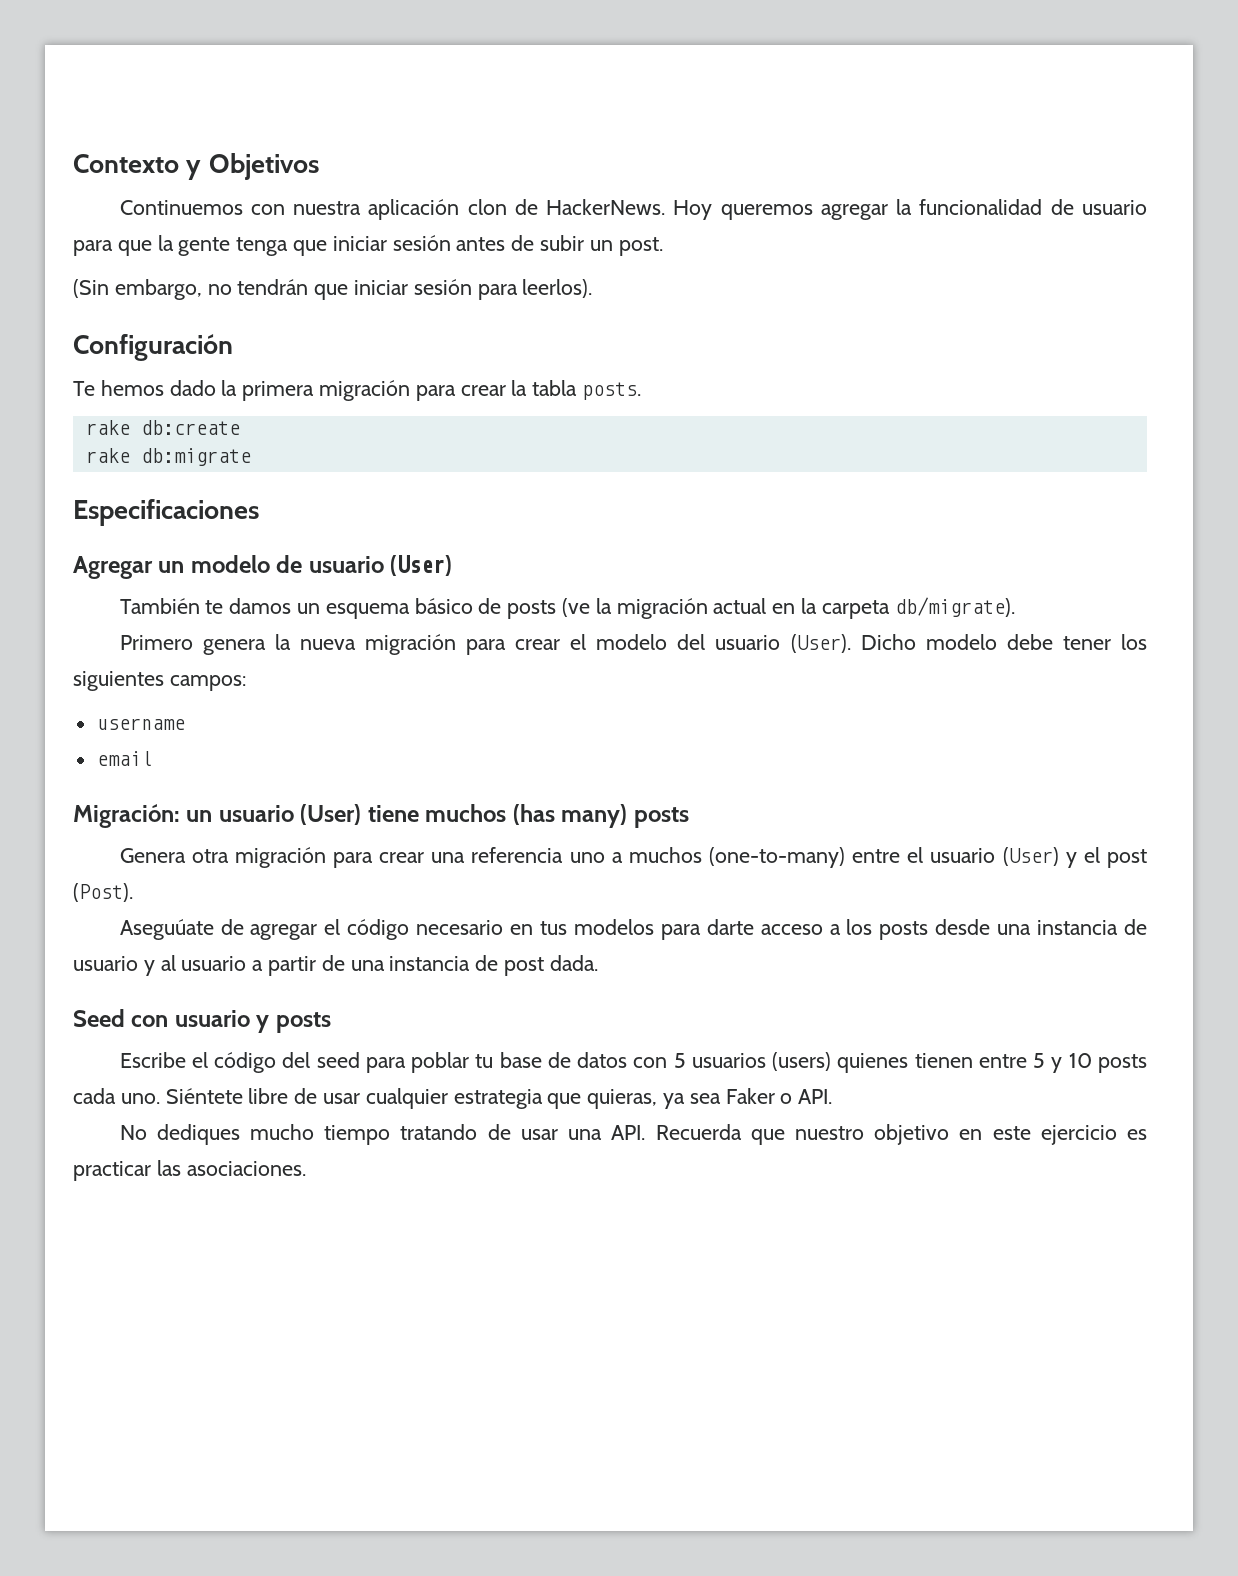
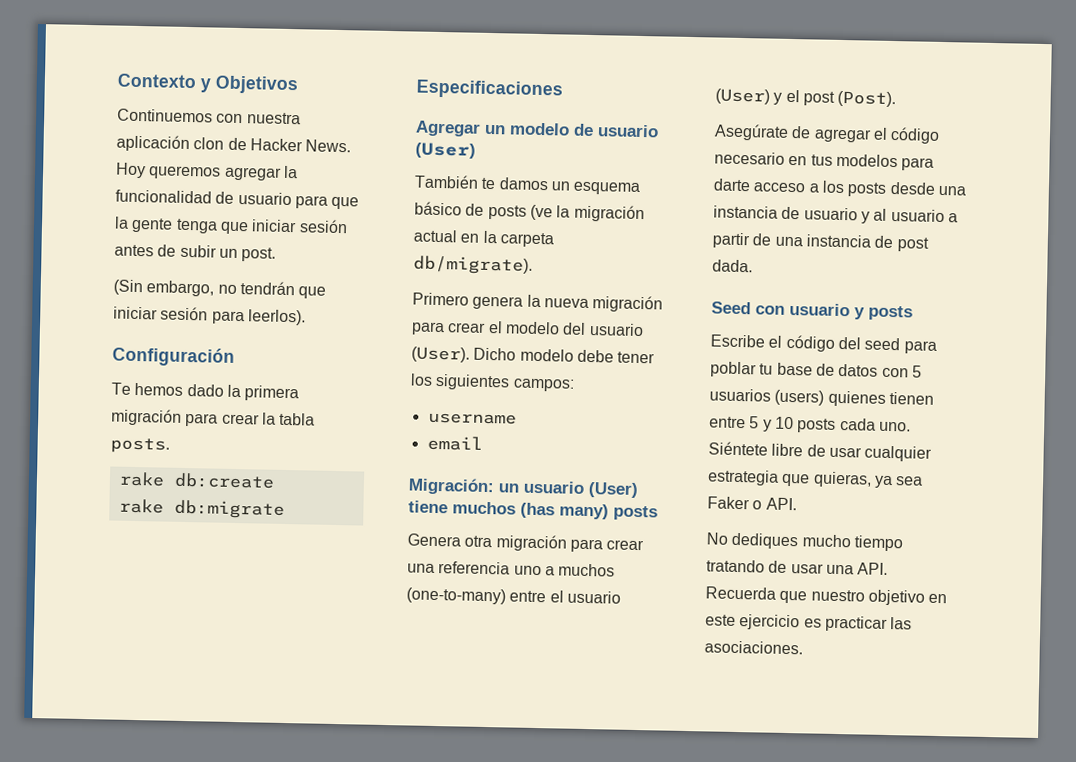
[546,199,666,215] HackerNews. -> [249,138,352,153] Hacker News.
[119,919,214,940] Aseguúate -> [714,123,789,141] Asegúrate

